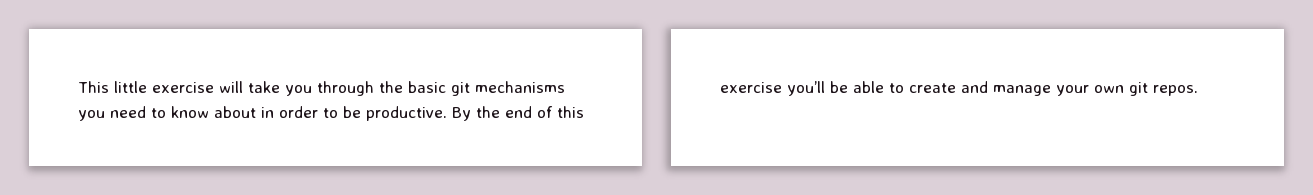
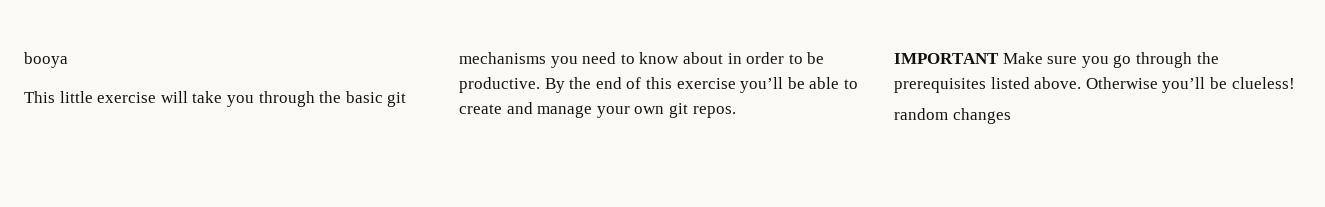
(78, 87) none -> [24,52,68,68] booya //
(1198, 90) none -> [894,52,1219,68] [894,77,1295,93] [894,108,1011,124] // IMPORTANT Make sure you go through the prerequisites listed above. Otherwise you’ll be clueless! // random changes

